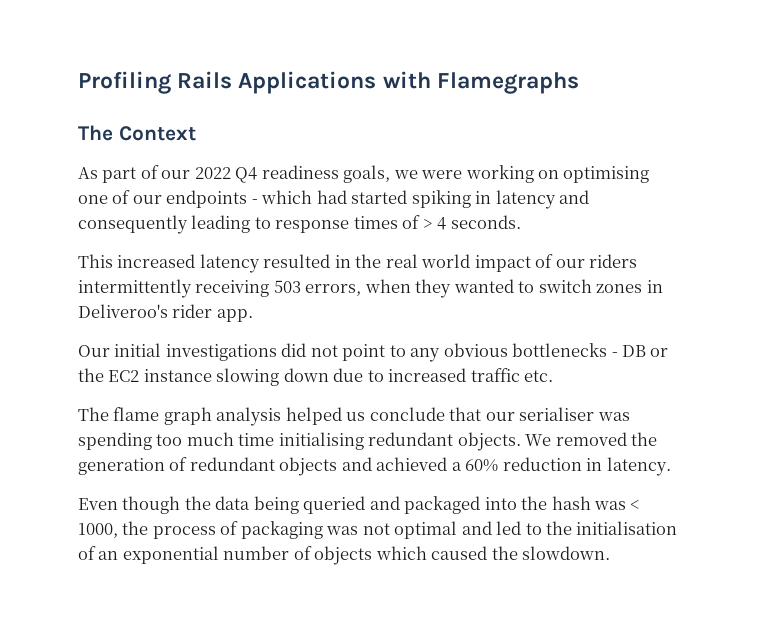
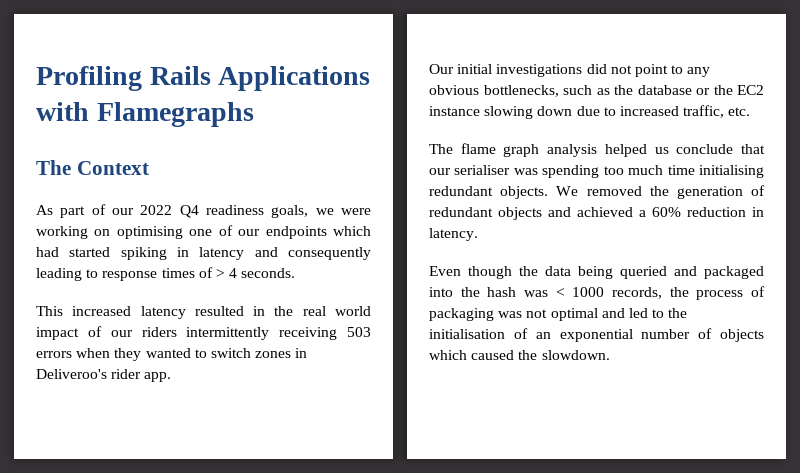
[251,199,258,204] - -> (327, 232) none
[305,284,362,296] errors, -> [36,351,72,358] errors
[512,343,647,357] bottlenecks - DB -> [483,85,692,97] bottlenecks, such as the database
[470,368,520,382] traffic -> [683,105,725,118] traffic,
[78,523,118,538] 1000, -> [572,287,662,299] 1000 records,

